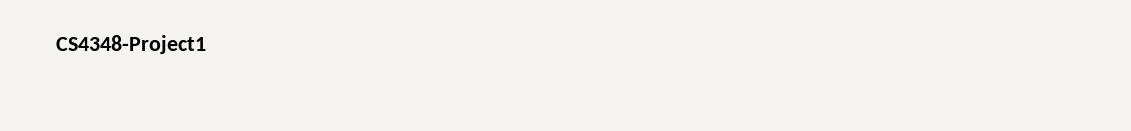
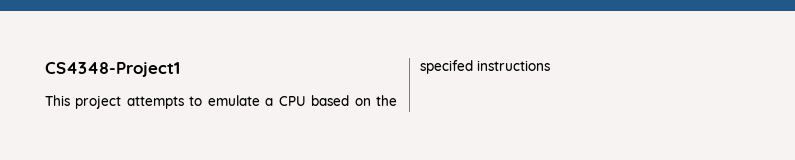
(206, 44) none -> [45,95,398,109] [420,60,550,74] // This project attempts to emulate a CPU based on the specifed instructions

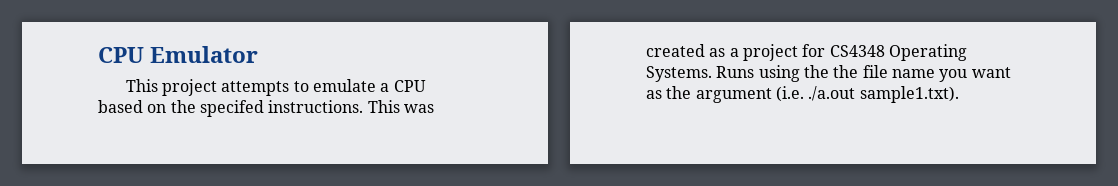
[45,62,180,77] CS4348-Project1 -> [98,46,259,63] CPU Emulator
[477,60,550,71] instructions -> [268,100,434,113] [646,44,967,61] [646,65,1011,82] [646,86,959,103] instructions. This was created as a project for CS4348 Operating Systems. Runs using the the file name you want as the argument (i.e. ./a.out sample1.txt).

